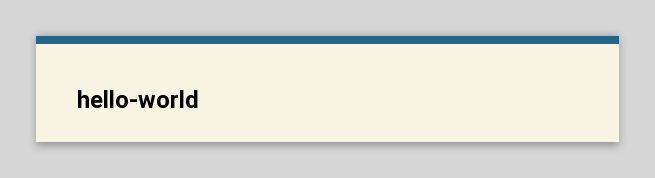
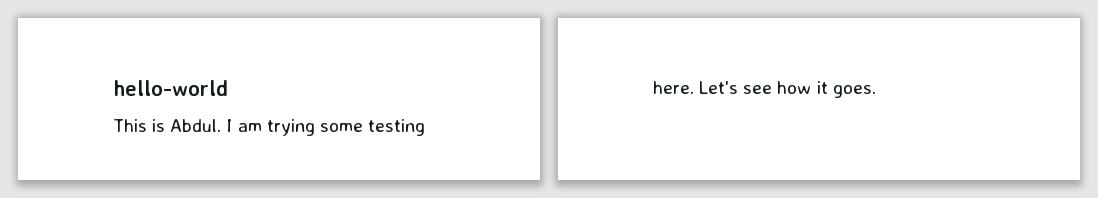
(199, 99) none -> [113,119,425,136] [653,81,876,98] // This is Abdul. I am trying some testing here. Let's see how it goes.

